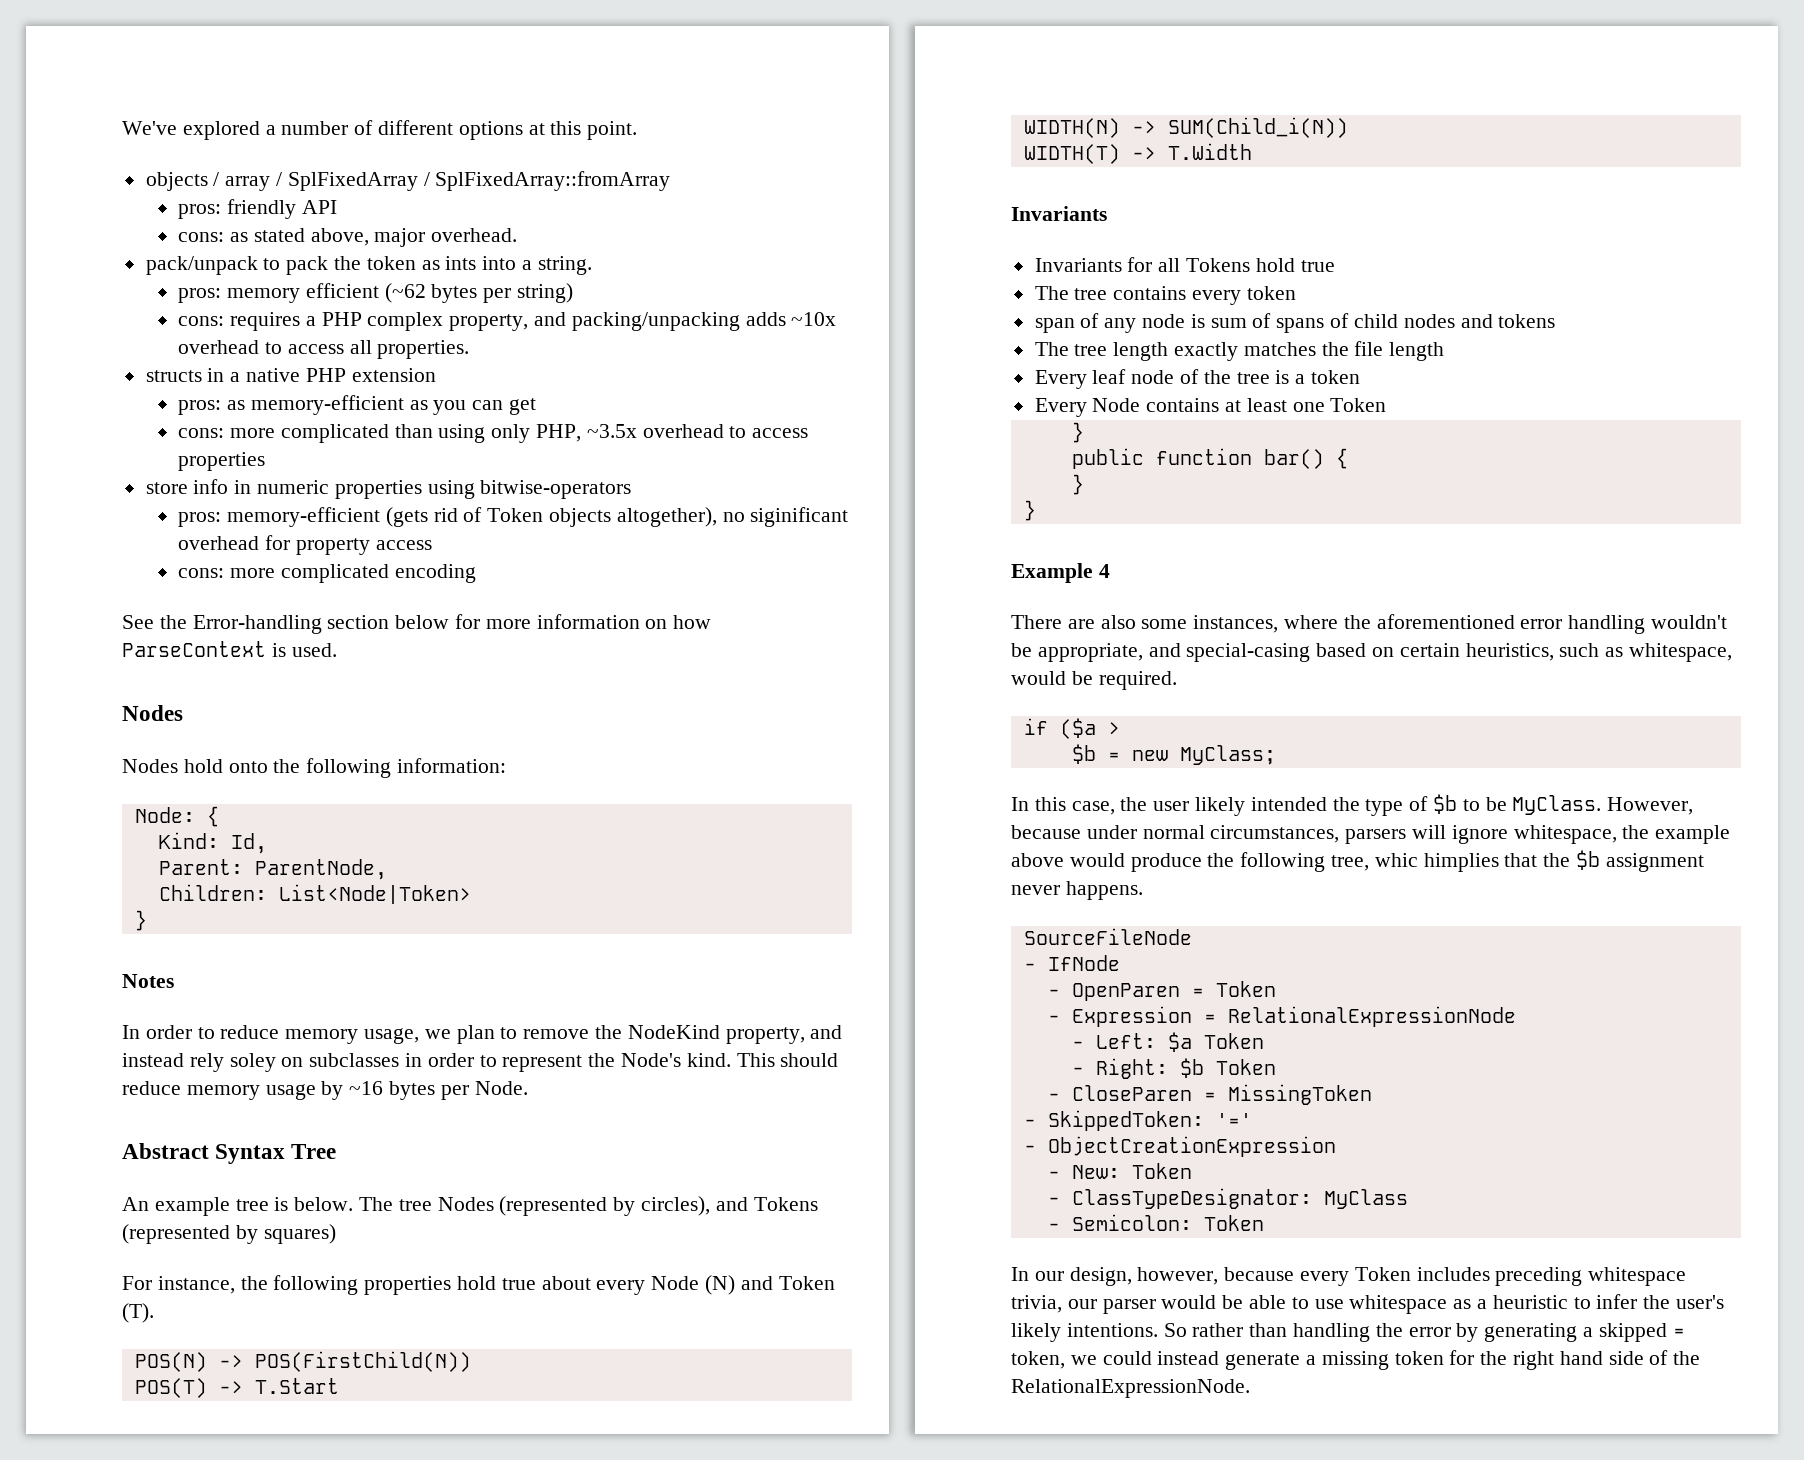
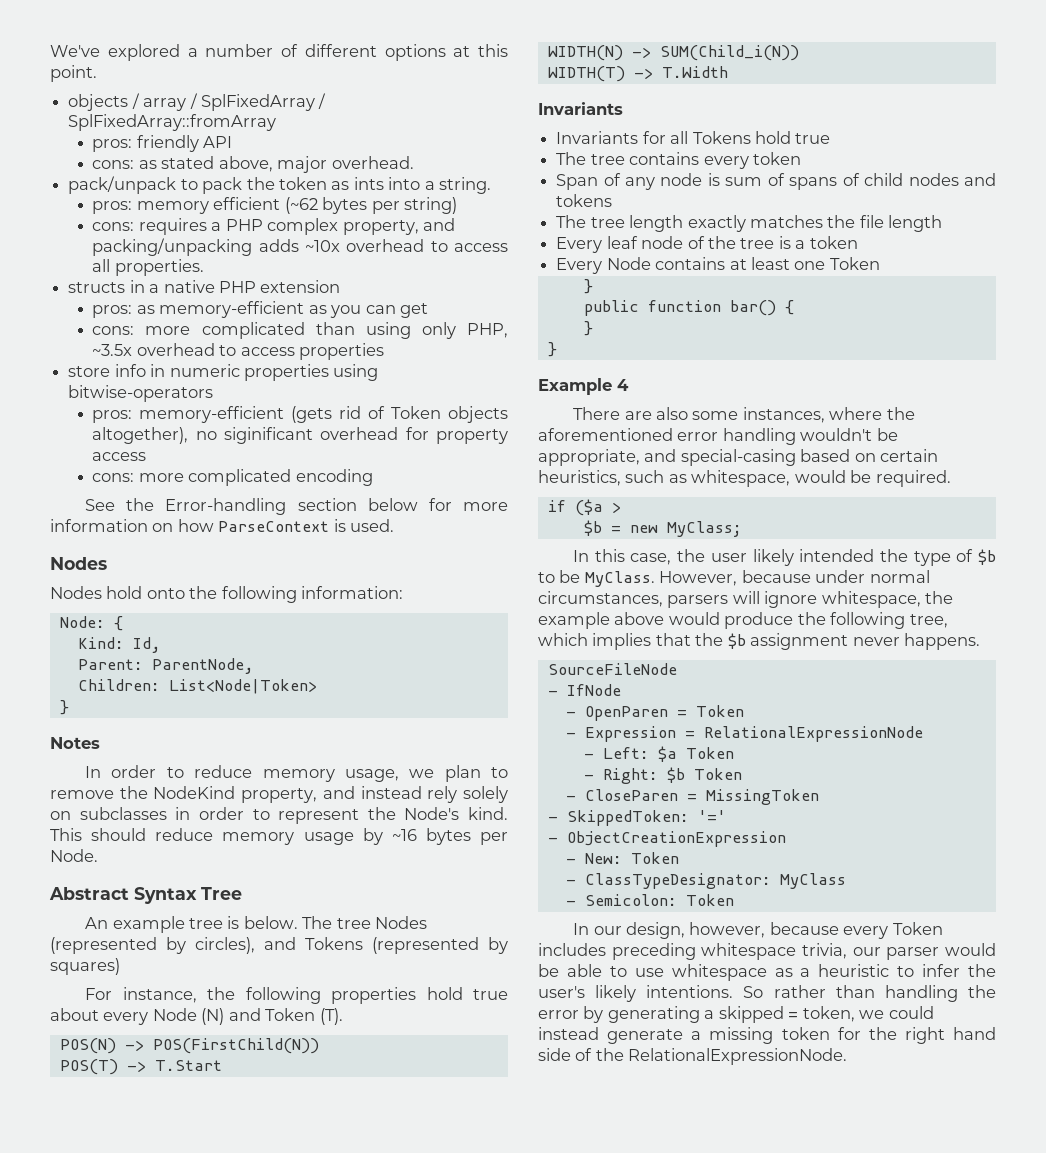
[229,1053,276,1072] soley -> [463,786,508,803] solely
[1034,318,1075,333] span -> [556,174,599,190] Span
[1374,853,1499,872] whic himplies -> [538,633,652,650] which implies

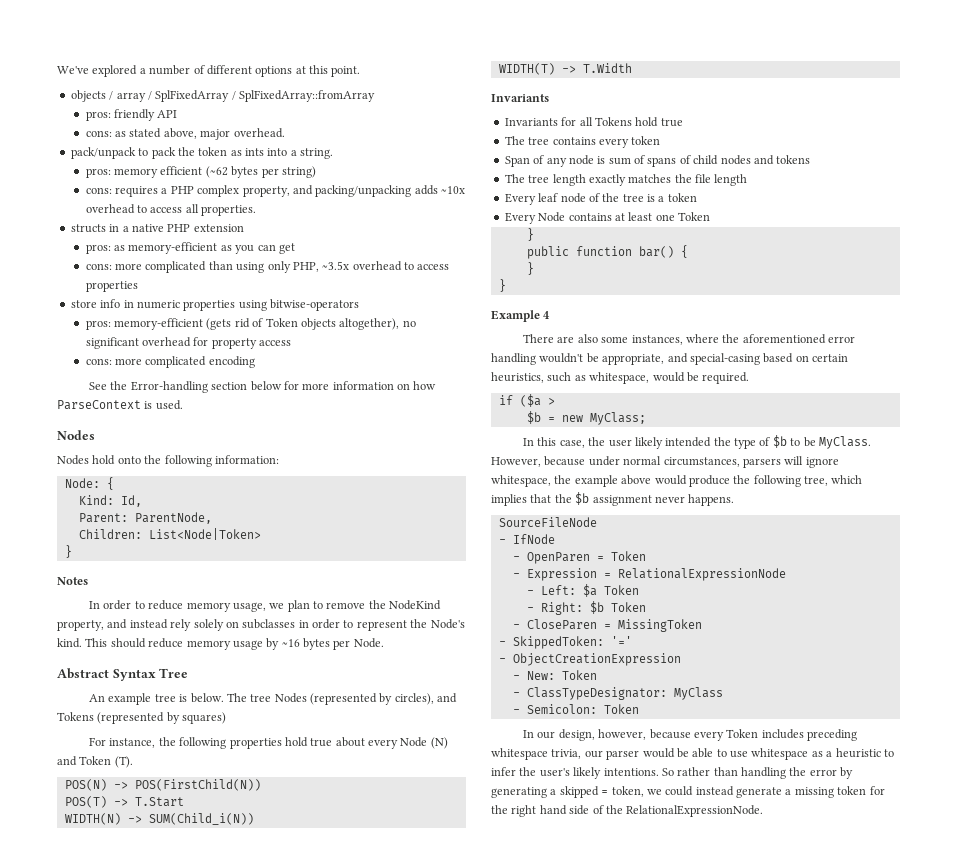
[224,427,314,444] siginificant -> [85,337,139,349] significant

